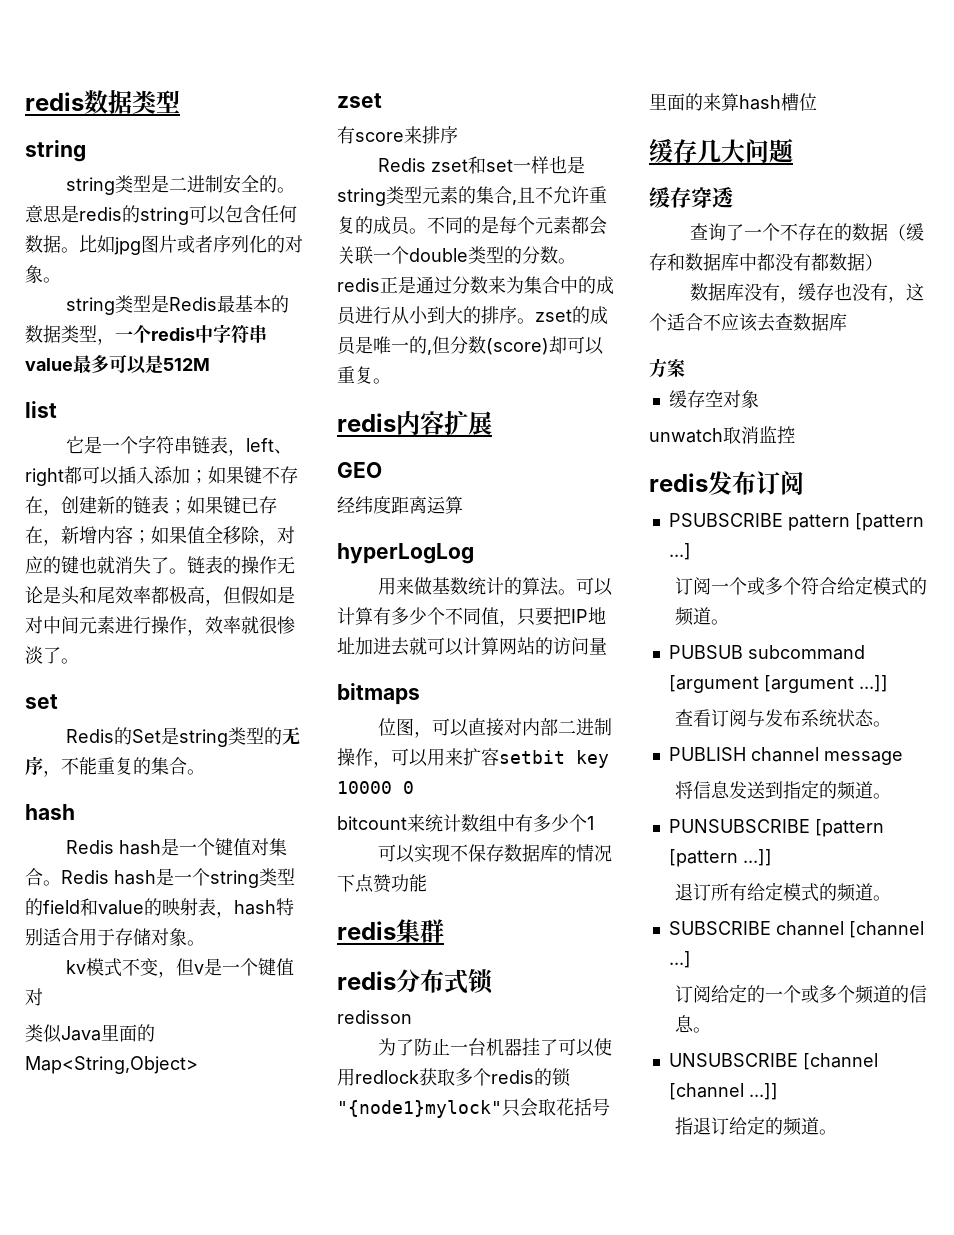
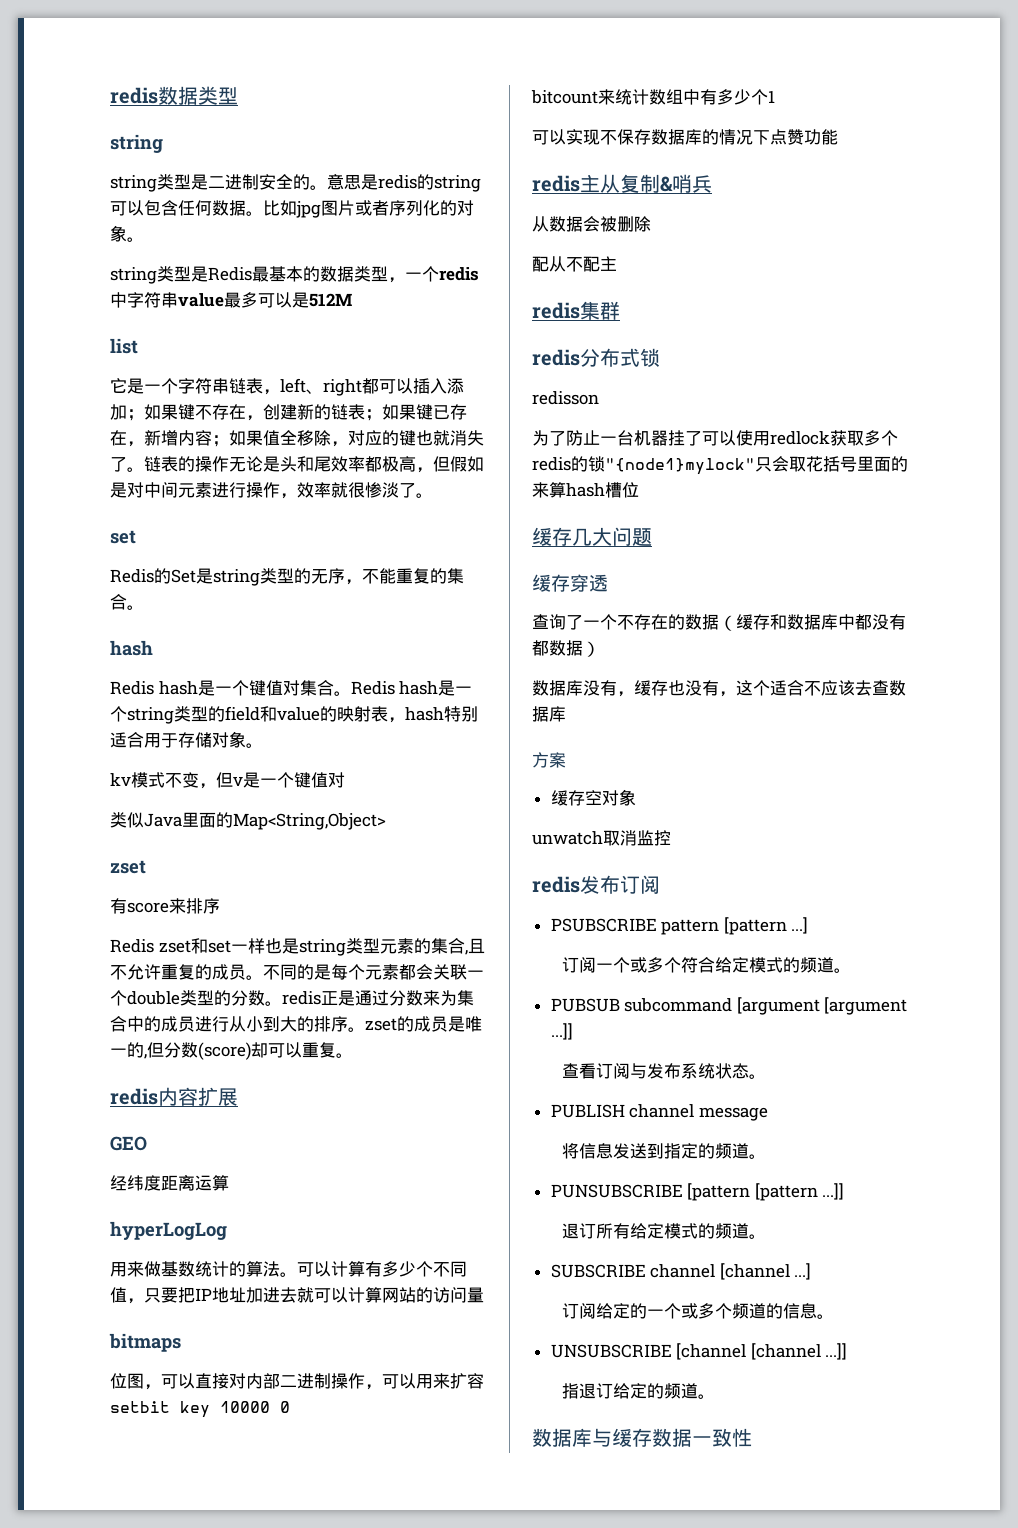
(427, 883) none -> [532,174,712,193] [532,216,651,232] [532,256,617,272] // redis主从复制&哨兵 // 从数据会被删除 // 配从不配主
(837, 1132) none -> [532,1428,752,1447] // 数据库与缓存数据一致性

